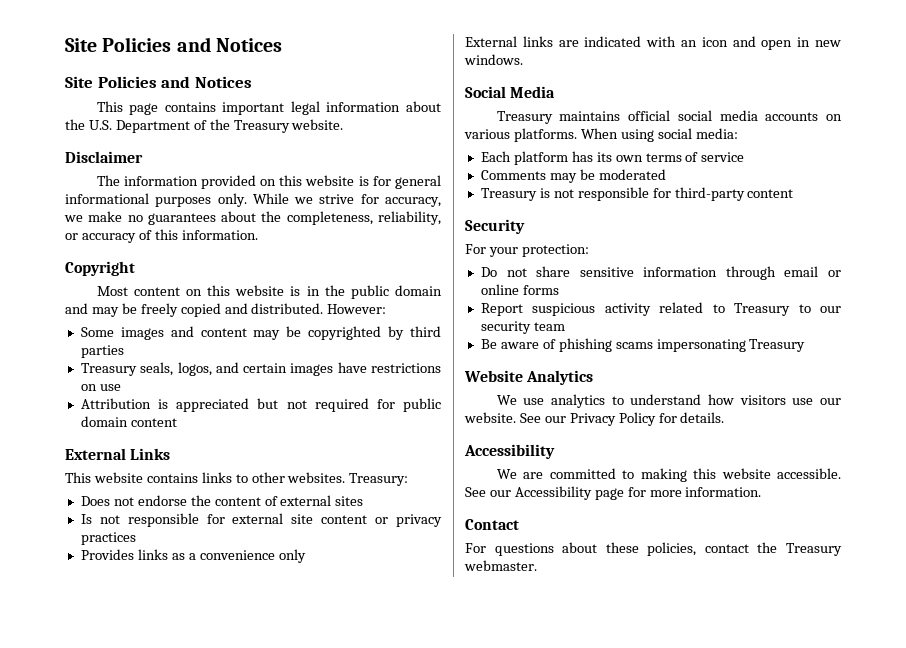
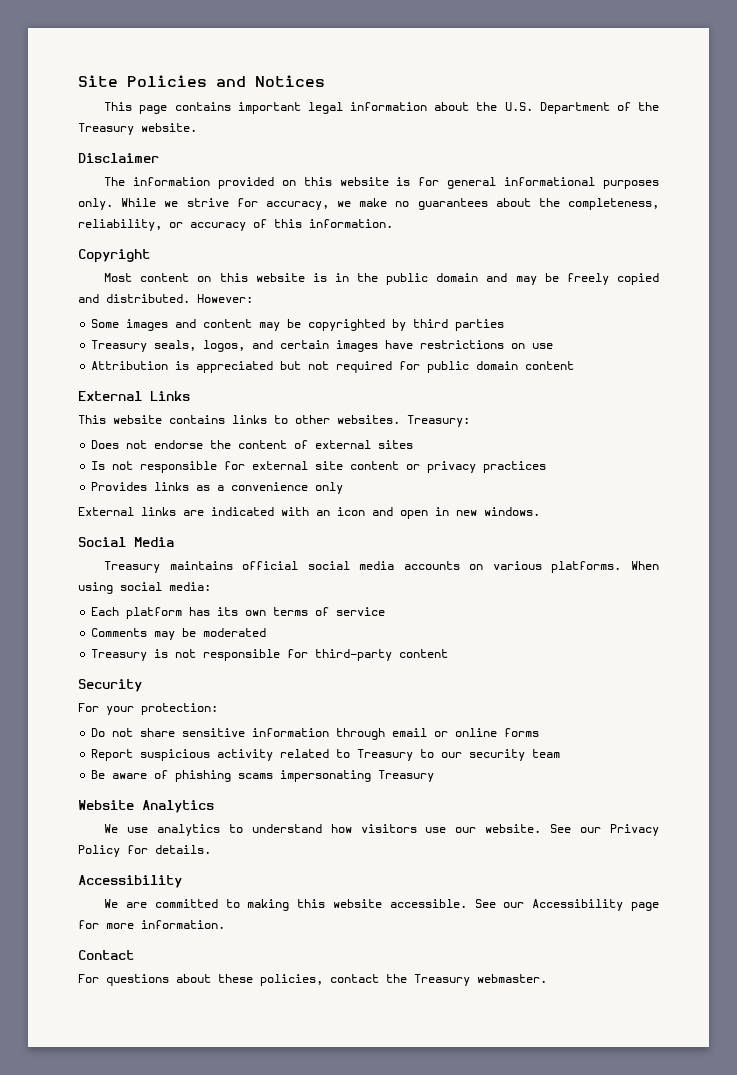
[65,37,282,52] [65,76,252,88] Site Policies and Notices // Site Policies and Notices -> [78,75,325,87] Site Policies and Notices

